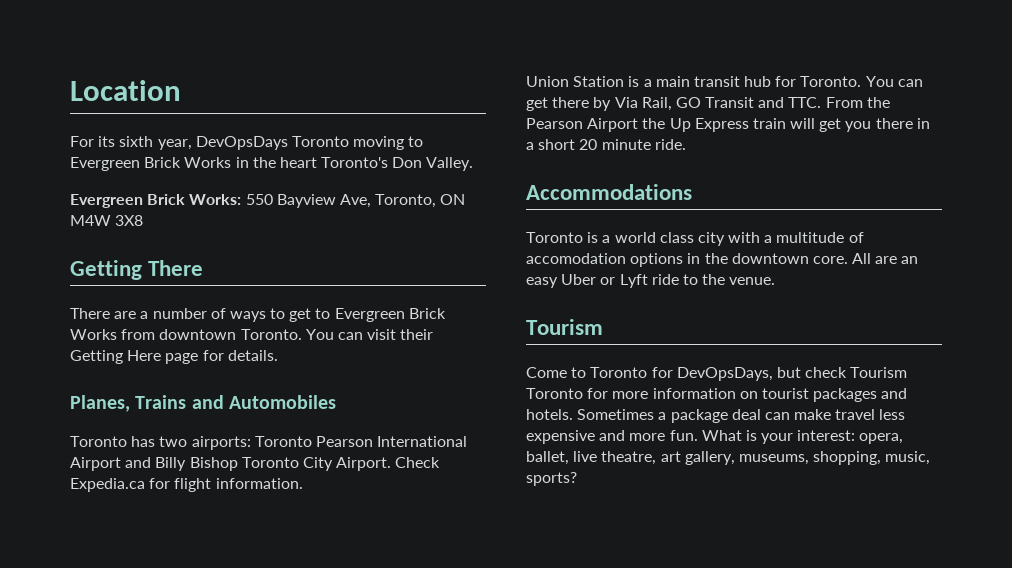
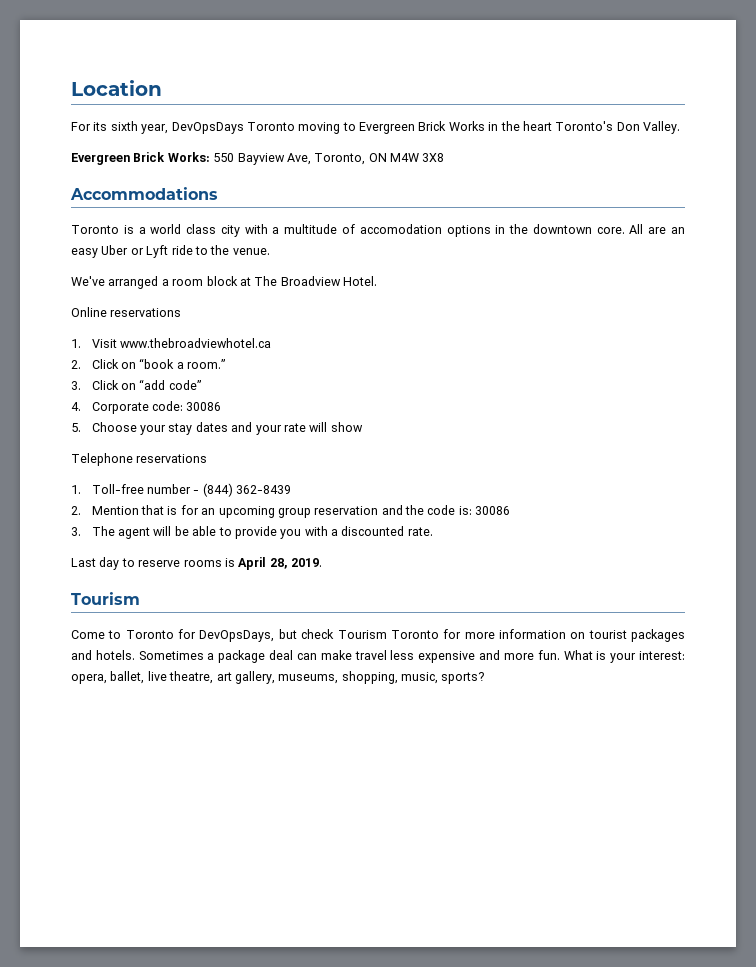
[70,260,204,280] [70,308,446,322] [70,329,434,340] [70,350,278,364] [70,395,337,412] [70,436,468,450] [70,457,441,471] [70,478,303,492] [526,76,923,87] [526,97,890,111] [526,118,930,132] [526,139,686,150] // Getting There // There are a number of ways to get to Evergreen Brick Works from downtown Toronto. You can visit their Getting Here page for details. // Planes, Trains and Automobiles // Toronto has two airports: Toronto Pearson International Airport and Billy Bishop Toronto City Airport. Check Expedia.ca for flight information. // Union Station is a main transit hub for Toronto. You can get there by Via Rail, GO Transit and TTC. From the Pearson Airport the Up Express train will get you there in a short 20 minute ride. -> (445, 157) none
(776, 281) none -> [71,276,377,289] [71,307,182,317] [71,338,272,348] [71,358,226,369] [71,379,201,390] [71,401,222,414] [71,422,363,435] [71,453,208,466] [71,483,292,497] [71,505,511,518] [71,526,433,539] [71,557,322,570] // We've arranged a room block at The Broadview Hotel. // Online reservations // 1. Visit www.thebroadviewhotel.ca // 2. Click on “book a room.” // 3. Click on “add code” // 4. Corporate code: 30086 // 5. Choose your stay dates and your rate will show // Telephone reservations // 1. Toll-free number - (844) 362-8439 // 2. Mention that is for an upcoming group reservation and the code is: 30086 // 3. The agent will be able to provide you with a discounted rate. // Last day to reserve rooms is April 28, 2019.

